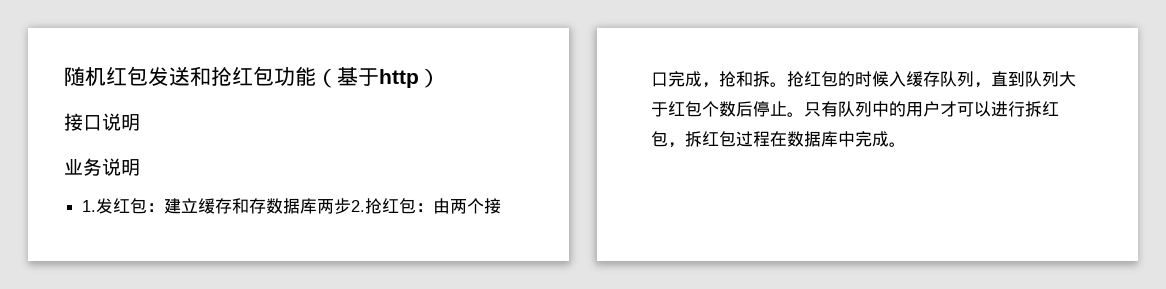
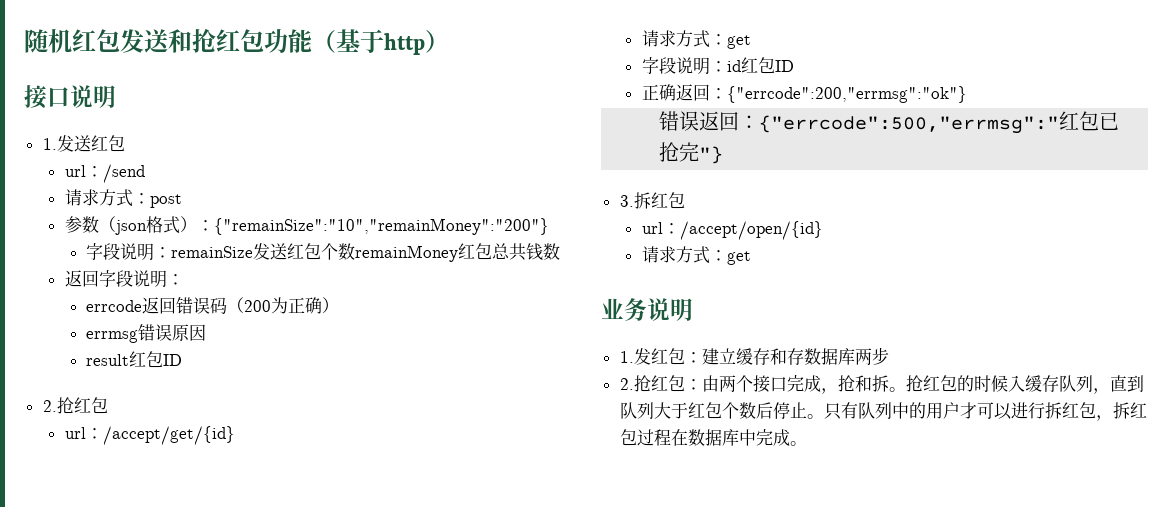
(140, 122) none -> [42,135,125,152] [64,164,145,183] [64,189,182,208] [64,216,549,235] [86,243,561,262] [64,270,184,288] [86,297,340,314] [86,324,207,343] [86,351,183,368] [42,397,108,414] [64,426,235,445] [641,30,751,49] [641,57,794,75] [641,84,967,103] [659,111,1120,134] [659,142,724,164] [619,192,685,209] [641,221,823,240] [641,246,751,265] // 1.发送红包 // url：/send // 请求方式：post // 参数（json格式）：{"remainSize":"10","remainMoney":"200"} // 字段说明：remainSize发送红包个数remainMoney红包总共钱数 // 返回字段说明： // errcode返回错误码（200为正确） // errmsg错误原因 // result红包ID // 2.抢红包 // url：/accept/get/{id} // 请求方式：get // 字段说明：id红包ID // 正确返回：{"errcode":200,"errmsg":"ok"} // 错误返回：{"errcode":500,"errmsg":"红包已抢完"} // 3.拆红包 // url：/accept/open/{id} // 请求方式：get
(352, 206) none -> (889, 356) //

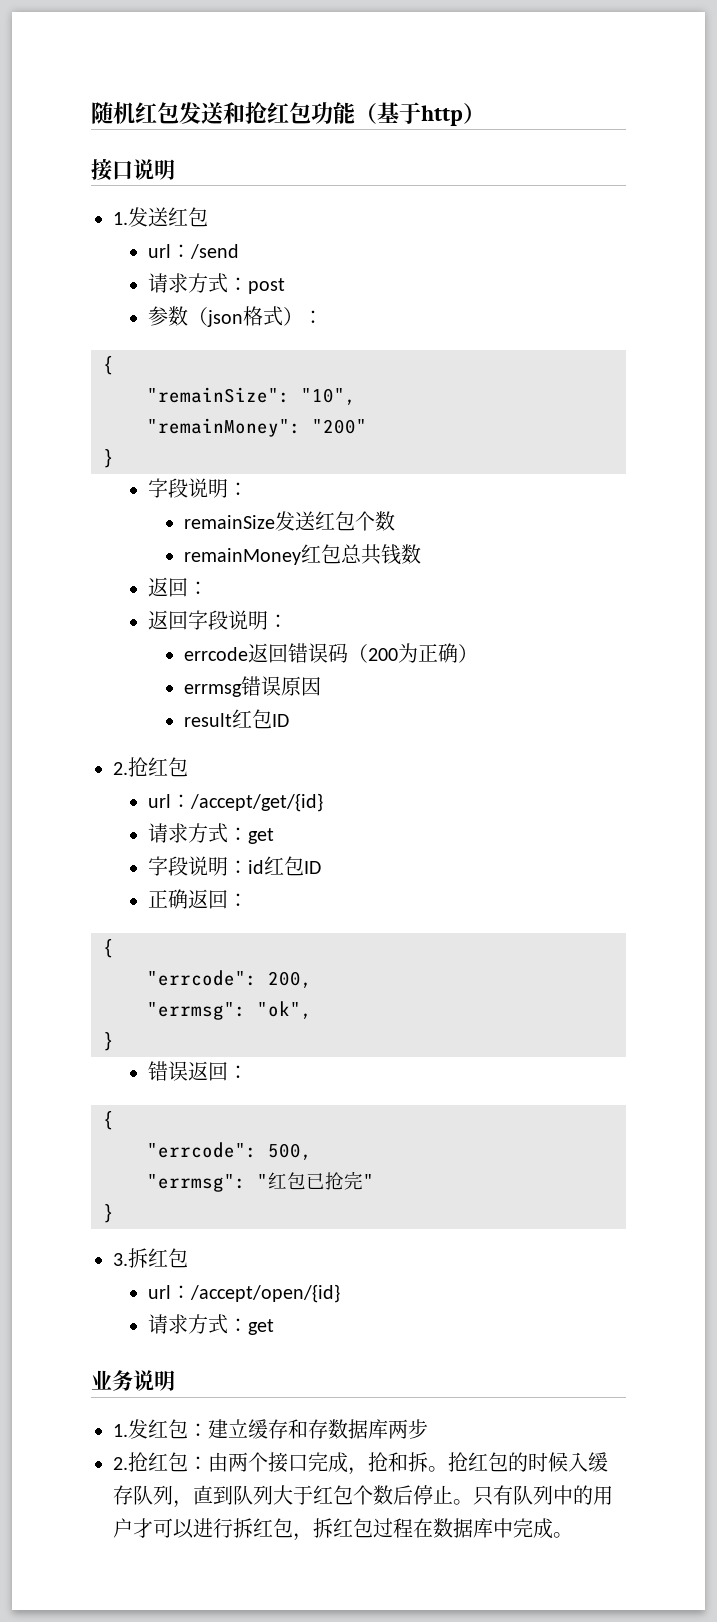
[213,218,549,235] [86,243,172,261] {"remainSize":"10","remainMoney":"200"} // 字段说明： -> [103,356,114,375] [147,387,356,405] [147,418,367,437] [103,449,114,468] [148,478,249,498] // { // "remainSize": "10", // "remainMoney": "200" // } // 字段说明： //
(356, 251) none -> (395, 521) //
(561, 251) none -> [148,577,209,597] // 返回：
[726,86,967,103] [659,111,1060,134] {"errcode":200,"errmsg":"ok"} // 错误返回：{"errcode":500,"errmsg":" -> [103,939,114,958] [147,970,312,988] [147,1001,312,1020] [103,1032,114,1051] [148,1061,249,1081] [103,1111,114,1130] [147,1142,312,1160] [147,1174,268,1192] // { // "errcode": 200, // "errmsg": "ok", // } // 错误返回： // { // "errcode": 500, // "errmsg": "
[699,146,724,164] "} -> [363,1174,374,1188] [103,1204,114,1223] " // }

